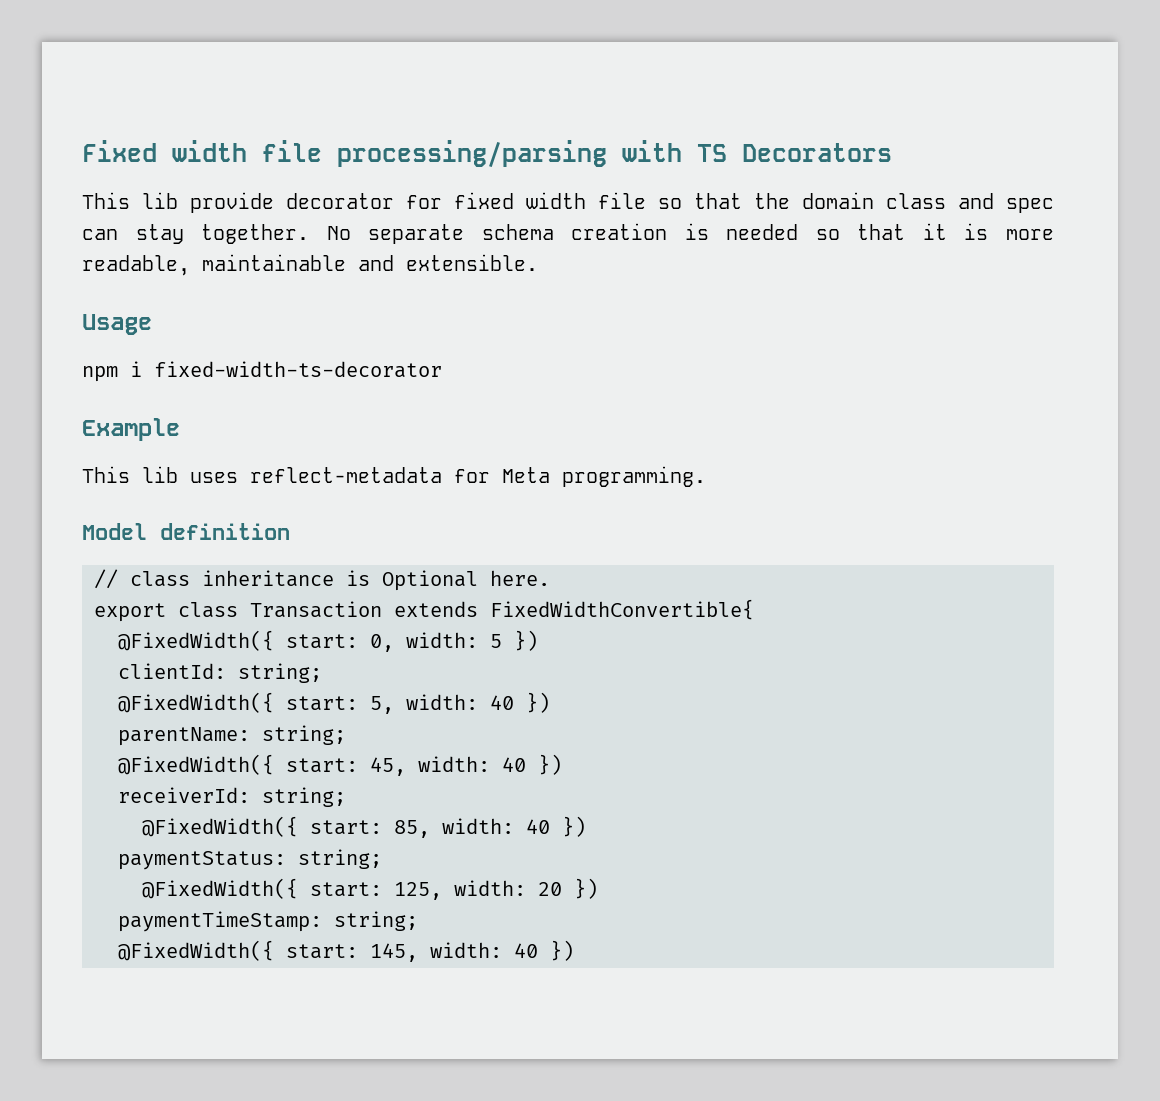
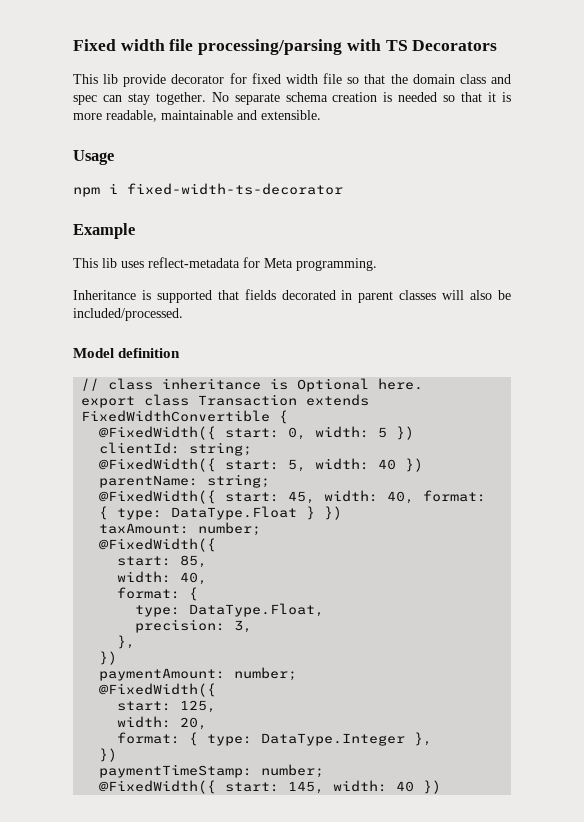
(706, 476) none -> [73,289,512,303] [73,308,183,321] // Inheritance is supported that fields decorated in parent classes will also be included/processed.
[490,599,754,620] FixedWidthConvertible{ -> [81,410,289,424] FixedWidthConvertible {
[502,754,562,775] [118,787,346,807] [142,816,298,837] 40 }) // receiverId: string; // @FixedWidth({ -> [387,490,487,504] [99,506,343,520] [99,522,262,536] [99,538,217,552] 40, format: { type: DataType.Float } }) // taxAmount: number; // @FixedWidth({ //
[442,816,586,837] [118,849,382,870] [142,878,298,899] width: 40 }) // paymentStatus: string; // @FixedWidth({ -> [117,571,208,585] [117,587,199,601] [135,603,325,617] [135,619,253,633] [117,635,136,649] [99,651,118,665] [99,667,298,681] [99,683,217,697] // width: 40, // format: { // type: DataType.Float, // precision: 3, // }, // }) // paymentAmount: number; // @FixedWidth({ //
[454,880,562,896] width: 20 -> [117,716,208,730] [117,732,433,746] // width: 20, // format: { type: DataType.Integer }, //
[334,911,418,931] string; -> [261,764,325,778] number;

